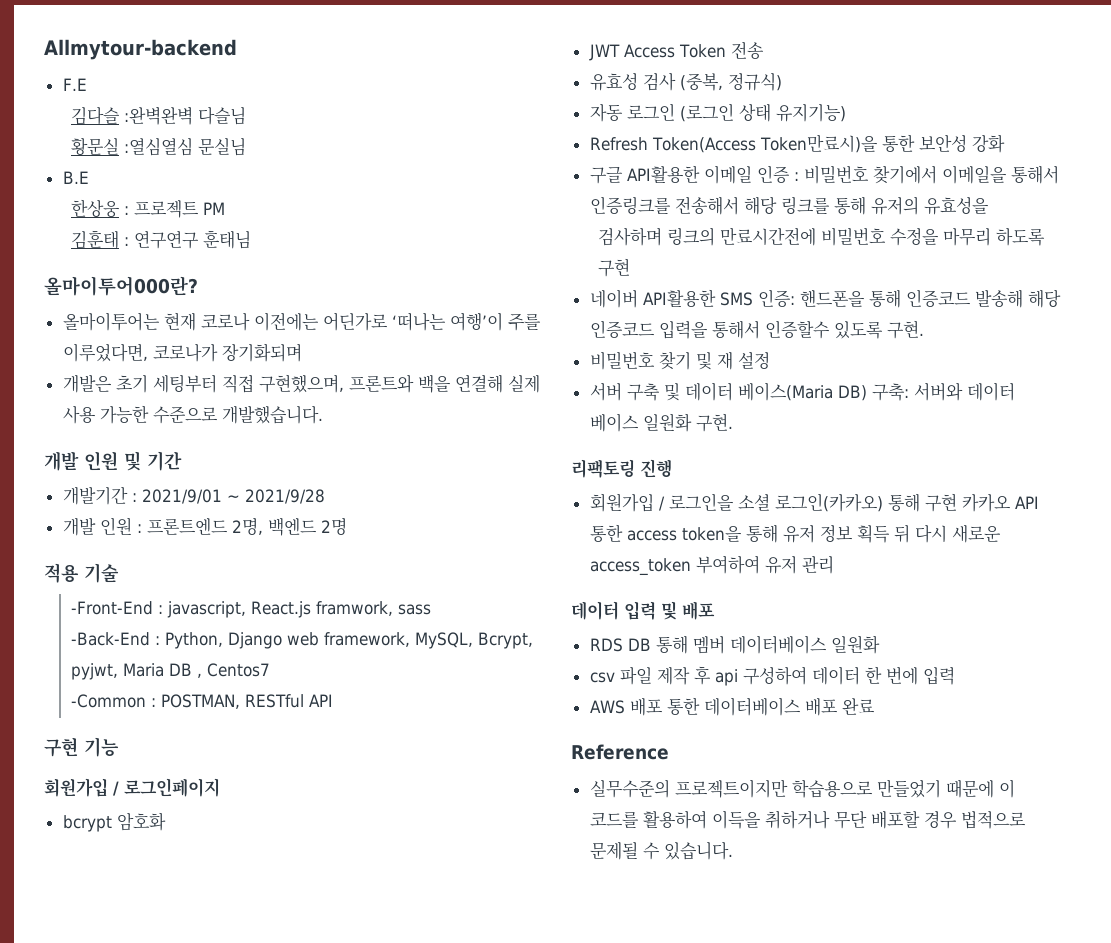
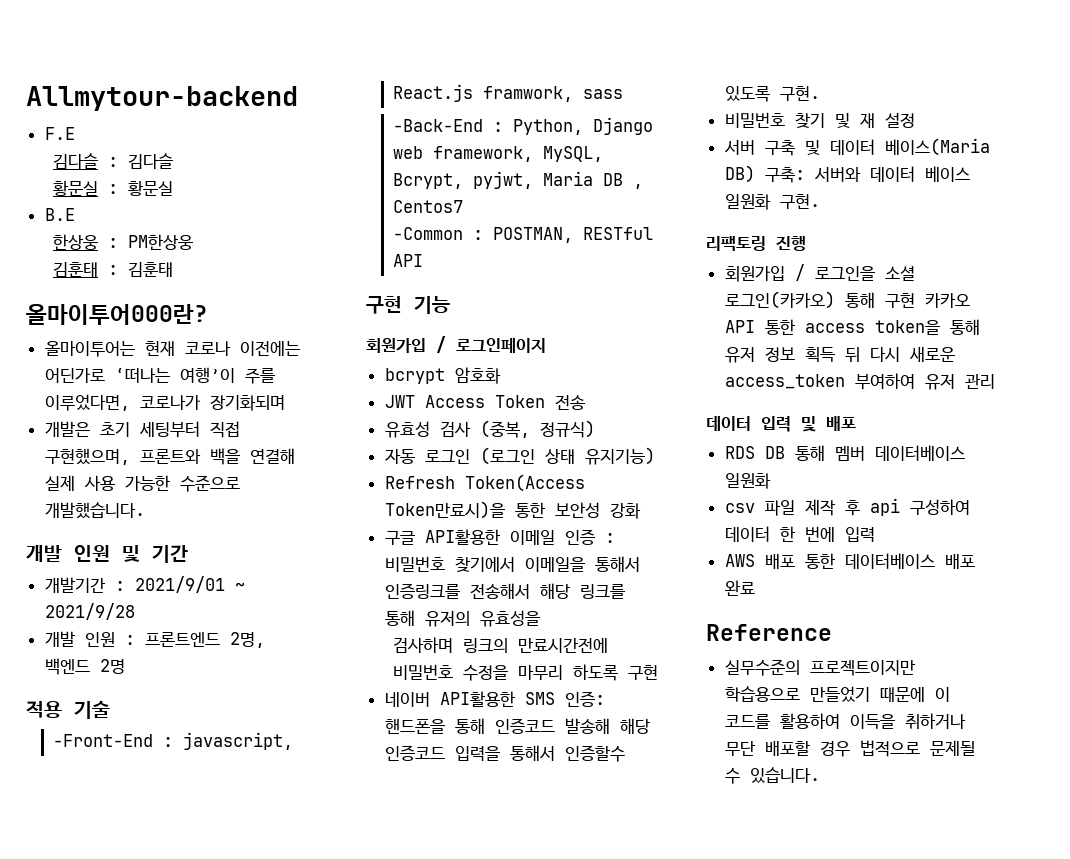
[123,106,246,125] [70,137,246,156] :완벽완벽 다슬님 // 황문실 :열심열심 문실님 -> [107,153,173,169] [52,181,173,196] : 김다슬 // 황문실 : 황문실
[133,200,225,218] 프로젝트 PM -> [127,234,193,250] PM한상웅
[133,230,251,249] 연구연구 훈태님 -> [127,262,173,277] 김훈태

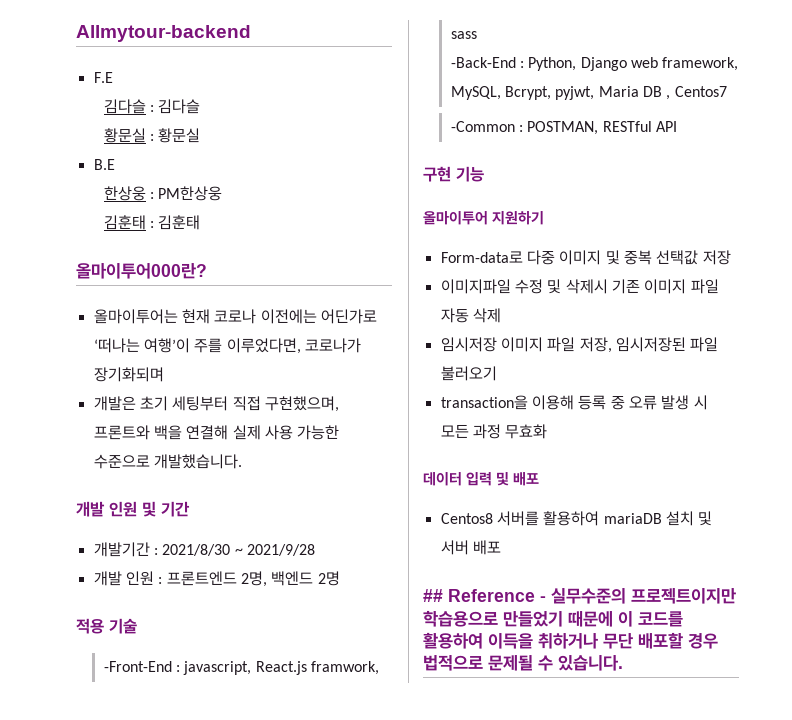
[134,576,225,593] 2021/9/01 -> [162,544,231,556] 2021/8/30
[366,336,546,353] [384,367,501,384] [384,395,585,410] [384,420,595,438] [384,447,655,465] [384,474,585,492] [384,501,641,519] [384,529,615,545] [384,556,640,572] [384,583,625,599] [384,610,540,627] [392,637,608,653] [392,664,658,681] [384,691,605,707] [384,718,650,734] [384,745,625,762] [724,86,820,102] [724,112,915,128] [723,138,990,156] [724,165,970,183] [724,194,820,210] [706,236,806,251] [724,264,915,282] [724,291,970,309] [724,319,980,335] [724,347,955,363] [724,373,995,390] [706,416,856,432] [724,445,965,461] [724,473,771,489] [724,498,970,516] [724,526,875,542] [724,553,975,569] [724,580,755,596] 회원가입 / 로그인페이지 // bcrypt 암호화 // JWT Access Token 전송 // 유효성 검사 (중복, 정규식) // 자동 로그인 (로그인 상태 유지기능) // Refresh Token(Access Token만료시)을 통한 보안성 강화 // 구글 API활용한 이메일 인증 : 비밀번호 찾기에서 이메일을 통해서 인증링크를 전송해서 해당 링크를 통해 유저의 유효성을 // 검사하며 링크의 만료시간전에 비밀번호 수정을 마무리 하도록 구현 // 네이버 API활용한 SMS 인증: 핸드폰을 통해 인증코드 발송해 해당 인증코드 입력을 통해서 인증할수 있도록 구현. // 비밀번호 찾기 및 재 설정 // 서버 구축 및 데이터 베이스(Maria DB) 구축: 서버와 데이터 베이스 일원화 구현. // 리팩토링 진행 // 회원가입 / 로그인을 소셜 로그인(카카오) 통해 구현 카카오 API 통한 access token을 통해 유저 정보 획득 뒤 다시 새로운 access_token 부여하여 유저 관리 // 데이터 입력 및 배포 // RDS DB 통해 멤버 데이터베이스 일원화 // csv 파일 제작 후 api 구성하여 데이터 한 번에 입력 // AWS 배포 통한 데이터베이스 배포 완료 // -> [423,211,545,225] [440,250,731,265] [440,279,719,294] [440,308,501,323] [440,337,719,353] [440,366,497,381] [440,395,708,410] [440,424,548,439] [423,472,540,486] [440,511,713,526] [440,540,501,555] [423,589,443,602] 올마이투어 지원하기 // Form-data로 다중 이미지 및 중복 선택값 저장 // 이미지파일 수정 및 삭제시 기존 이미지 파일 자동 삭제 // 임시저장 이미지 파일 저장, 임시저장된 파일 불러오기 // transaction을 이용해 등록 중 오류 발생 시 모든 과정 무효화 // 데이터 입력 및 배포 // Centos8 서버를 활용하여 mariaDB 설치 및 서버 배포 // ##
(832, 632) // -> [540,596,546,602] -

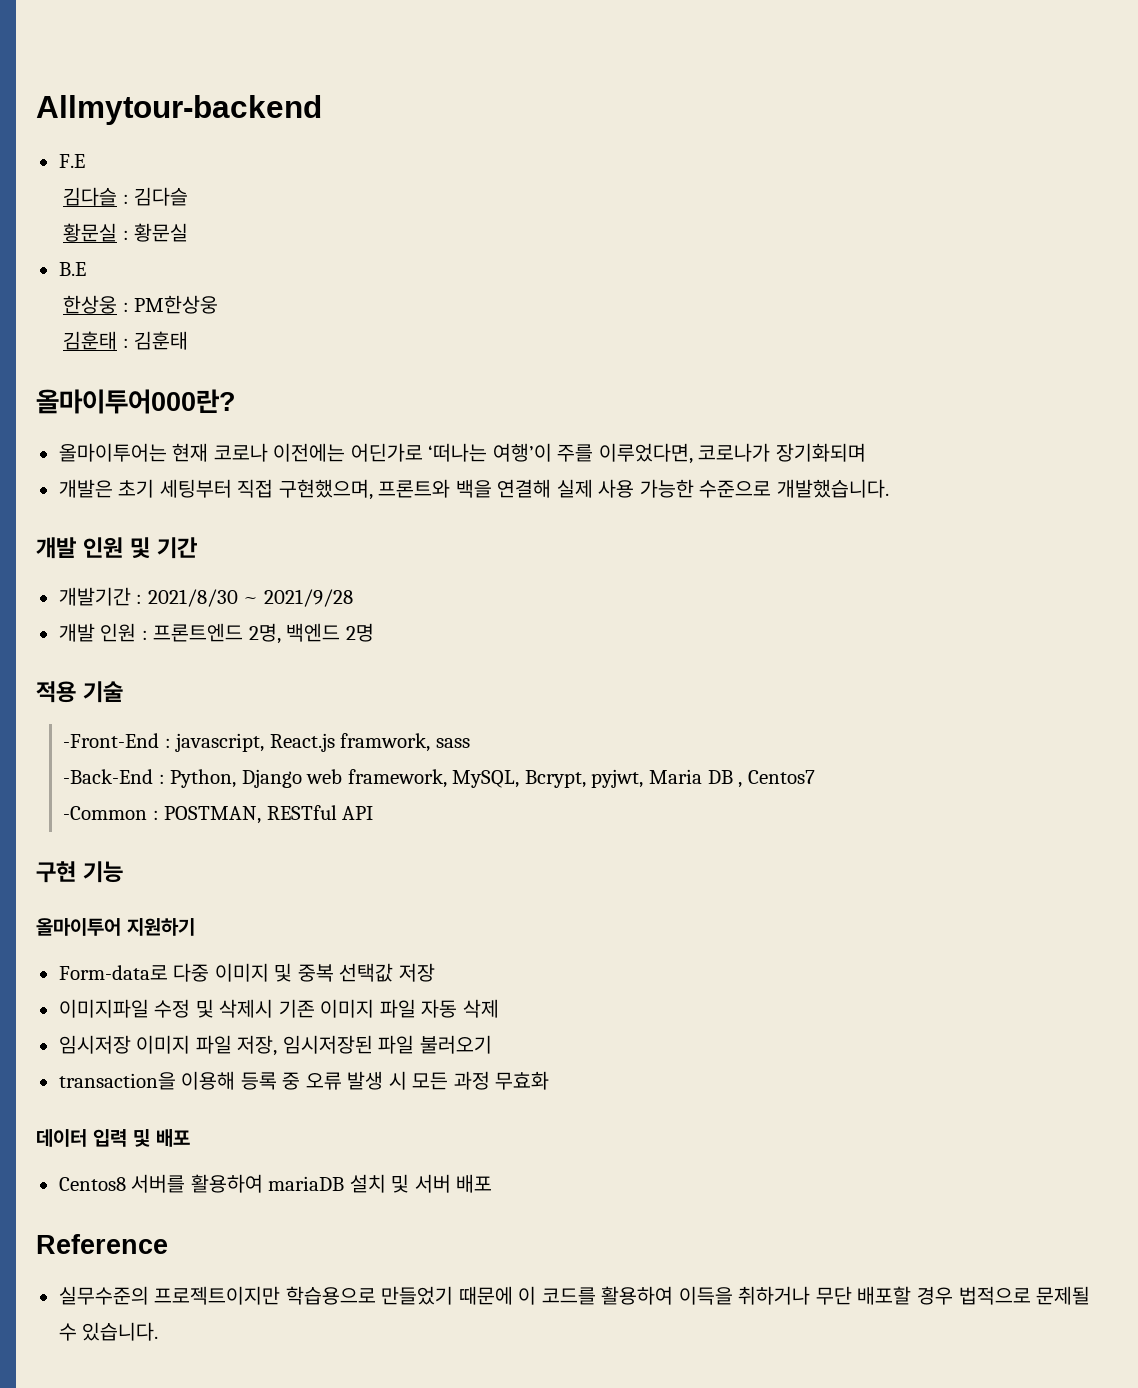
[423,589,443,602] ## -> (493, 1183) none
[540,596,546,602] - -> (168, 1244) //

